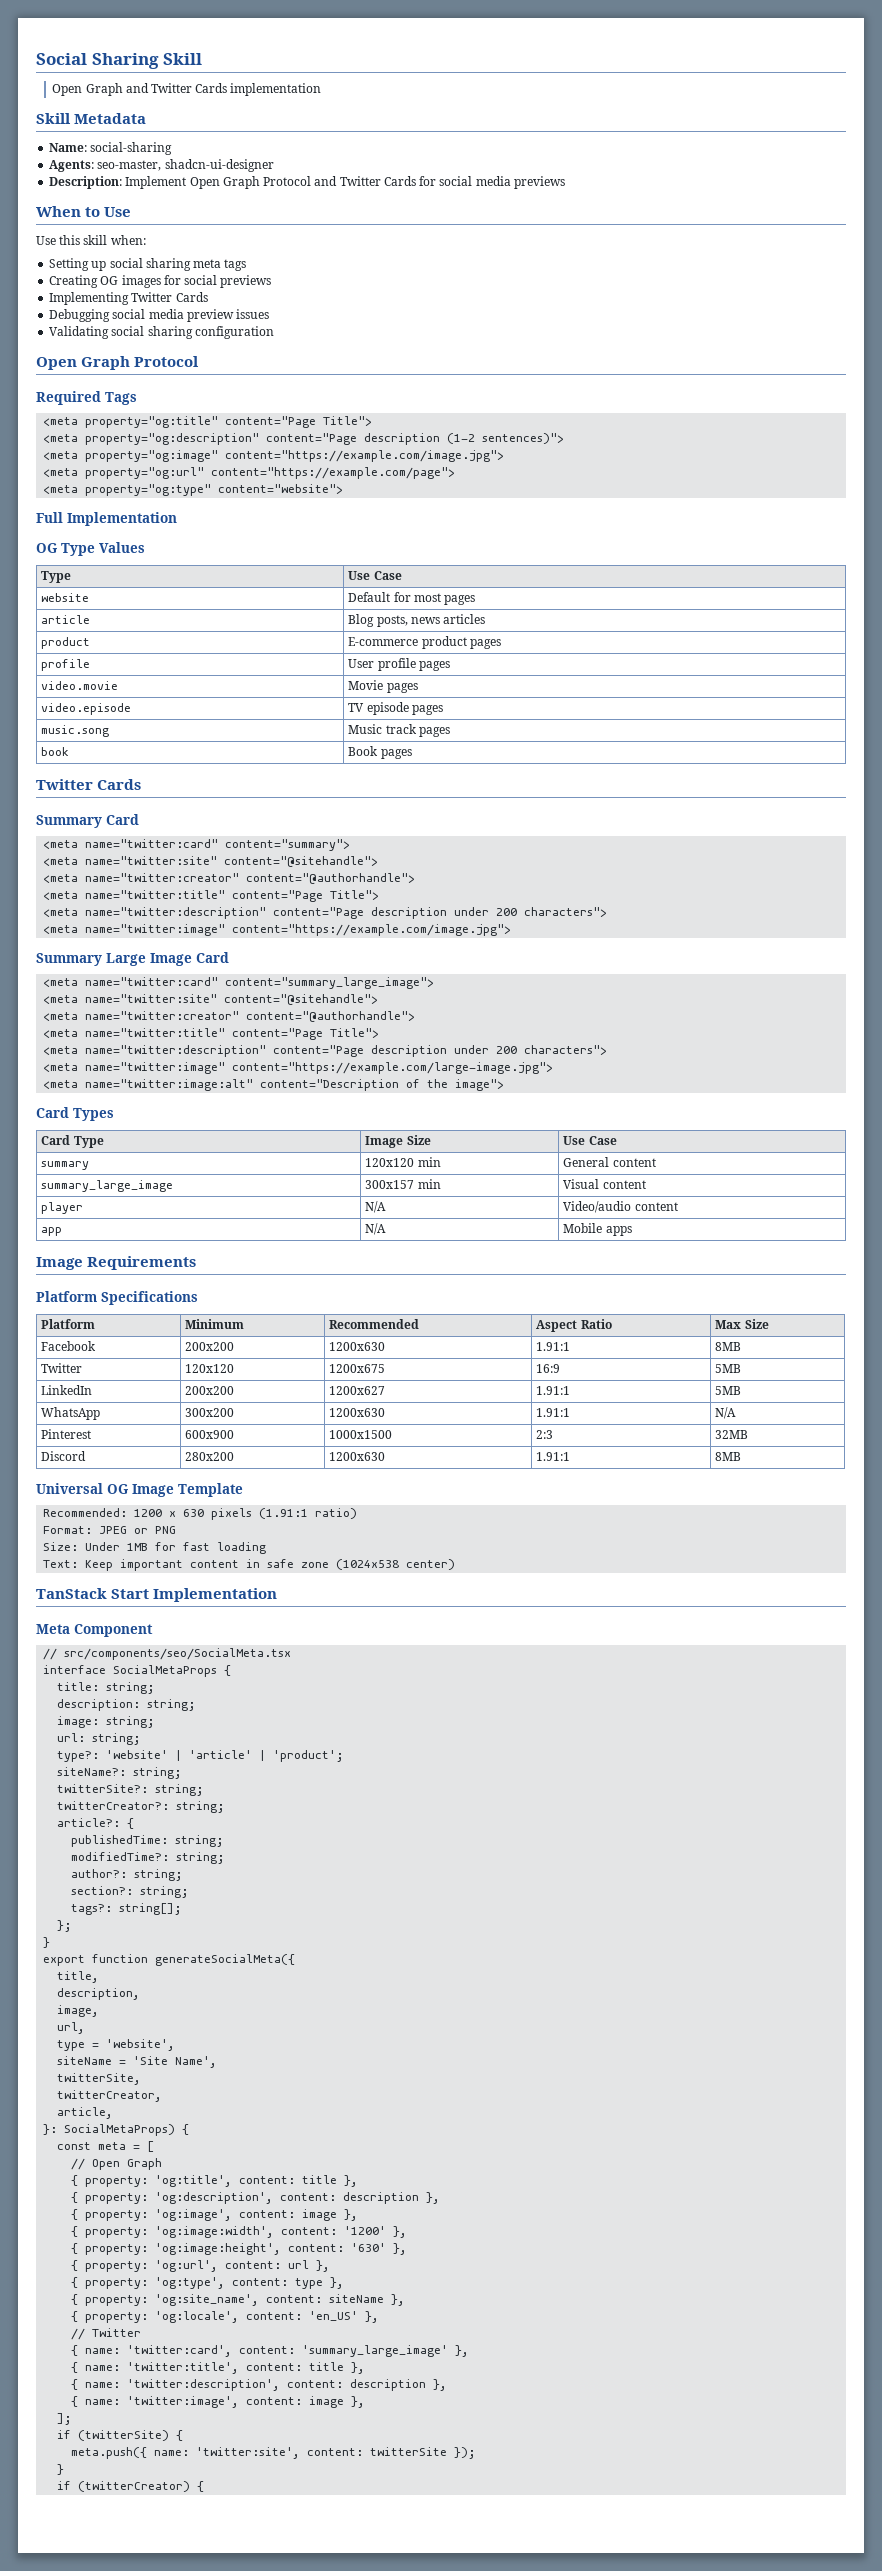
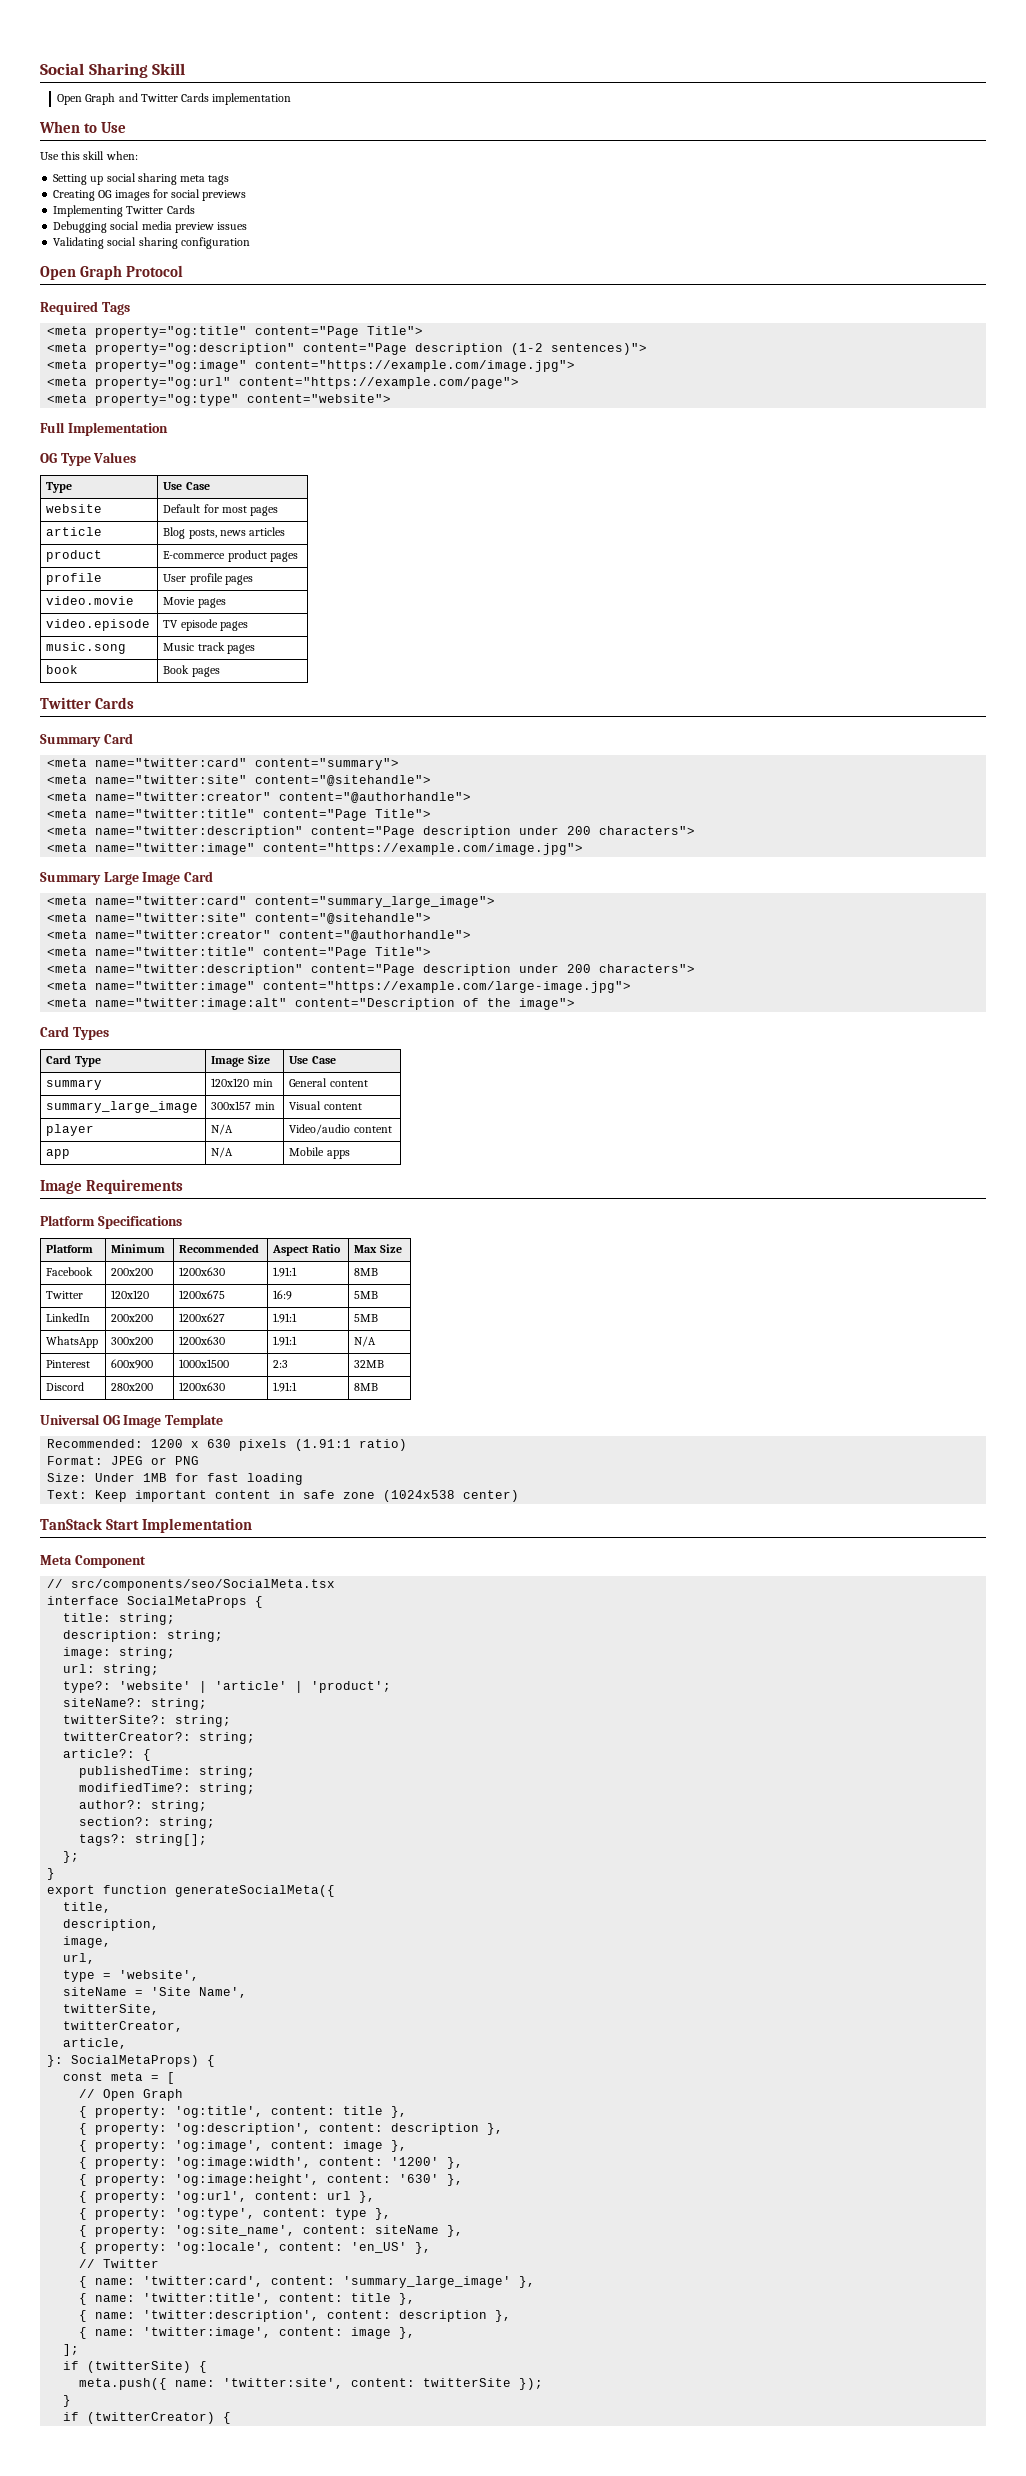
[36,113,147,124] [49,142,173,155] [49,159,274,172] [49,176,565,189] // Skill Metadata // Name: social-sharing // Agents: seo-master, shadcn-ui-designer // Description: Implement Open Graph Protocol and Twitter Cards for social media previews -> (292, 99) none

